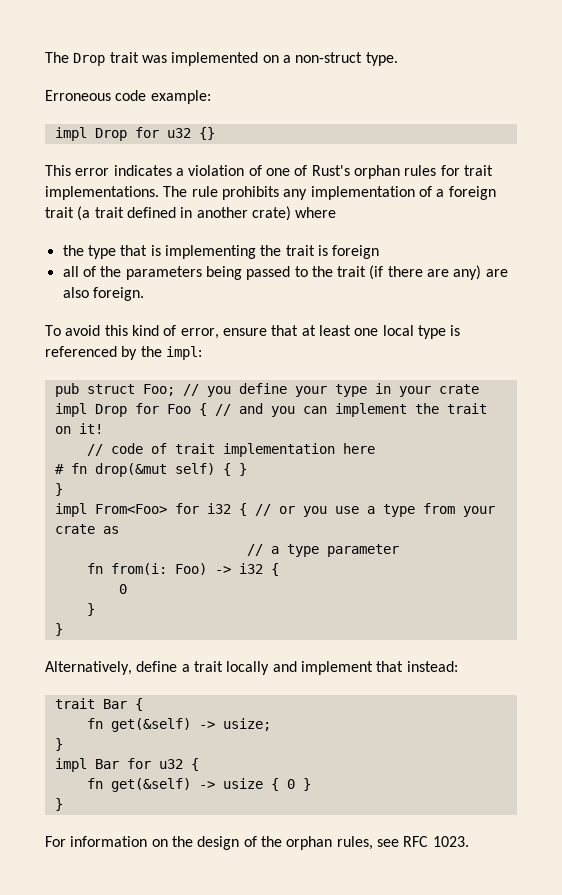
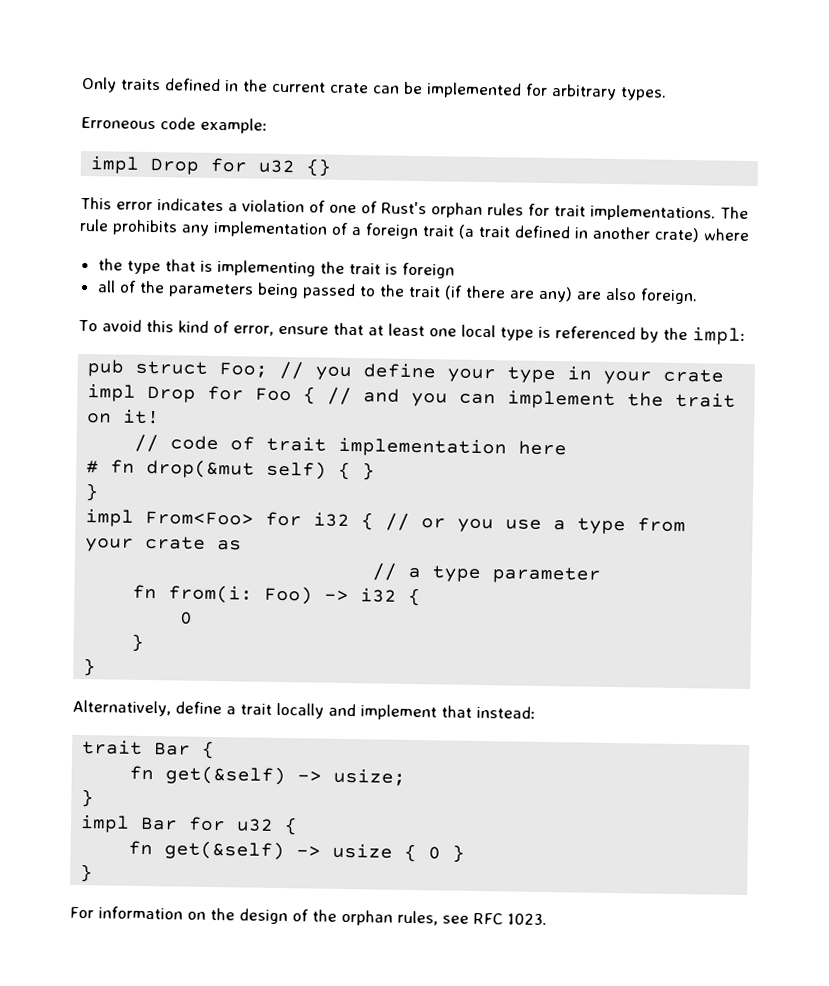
[45,52,398,66] The Drop trait was implemented on a non-struct type. -> [81,76,667,101] Only traits defined in the current crate can be implemented for arbitrary types.

